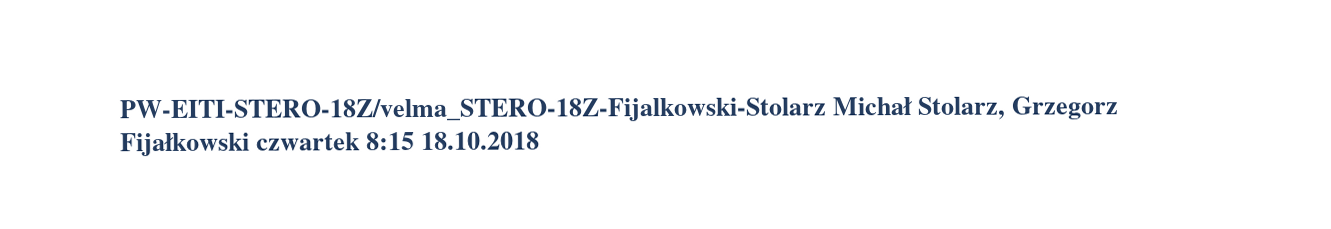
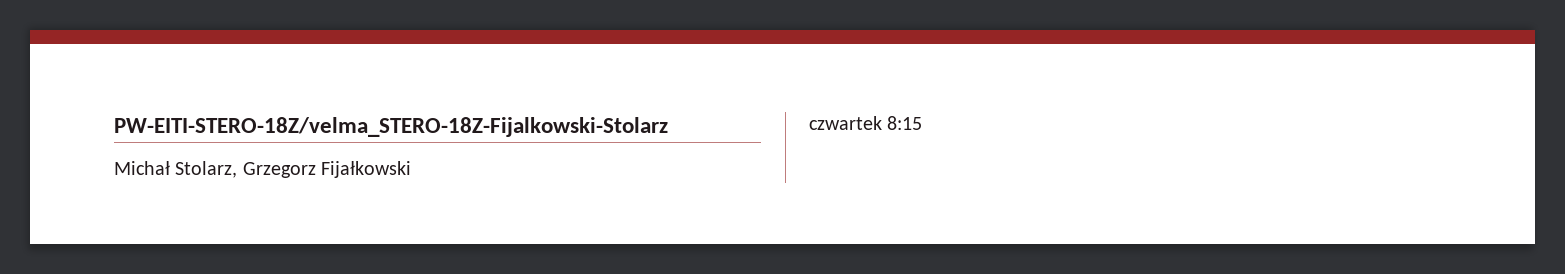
(827, 110) none -> (668, 127) //
(250, 144) none -> (412, 169) //
[421,131,541,150] 18.10.2018 -> (923, 123) none

